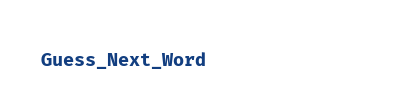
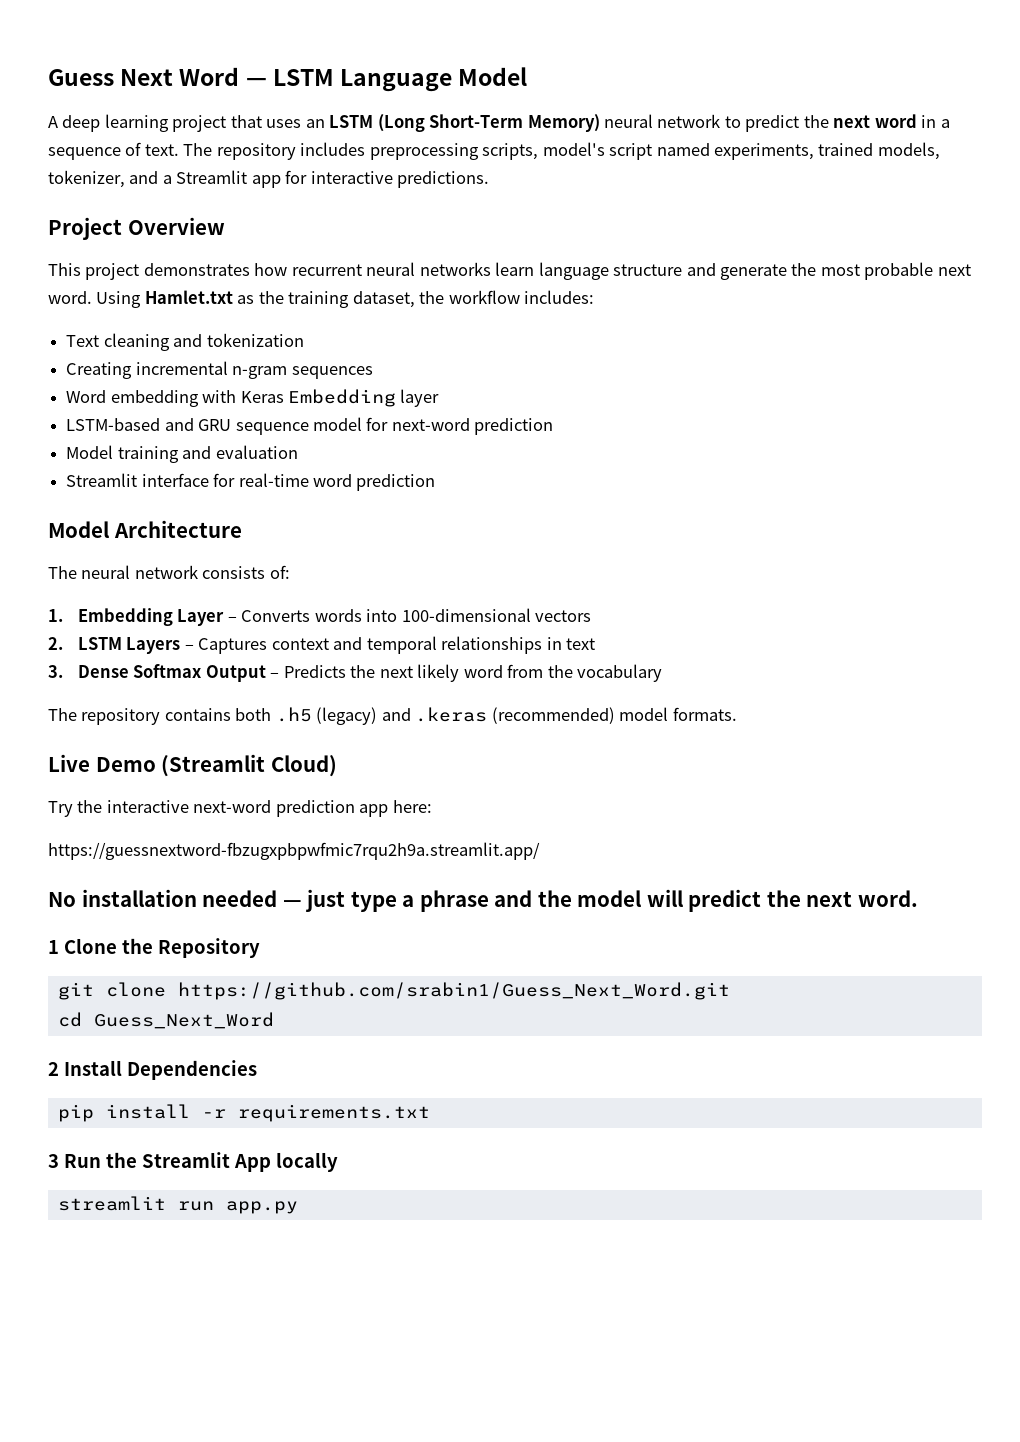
[41,52,206,69] Guess_Next_Word -> [48,67,528,92] [48,114,950,132] [48,142,940,160] [48,170,490,188] [48,217,225,240] [48,262,971,280] [48,290,595,308] [66,333,304,351] [66,361,373,379] [66,389,440,407] [66,417,554,435] [66,445,298,463] [66,473,436,491] [48,520,242,538] [48,565,290,579] [48,608,592,626] [48,636,596,654] [48,664,663,682] [48,707,737,725] [48,754,337,777] [48,800,432,817] [48,842,540,860] [48,889,919,912] [48,938,260,958] [57,982,730,1000] [57,1012,274,1029] [48,1060,257,1080] [57,1104,430,1122] [48,1152,338,1172] [57,1196,298,1214] Guess Next Word — LSTM Language Model // A deep learning project that uses an LSTM (Long Short-Term Memory) neural network to predict the next word in a sequence of text. The repository includes preprocessing scripts, model's script named experiments, trained models, tokenizer, and a Streamlit app for interactive predictions. // Project Overview // This project demonstrates how recurrent neural networks learn language structure and generate the most probable next word. Using Hamlet.txt as the training dataset, the workflow includes: // Text cleaning and tokenization // Creating incremental n-gram sequences // Word embedding with Keras Embedding layer // LSTM-based and GRU sequence model for next-word prediction // Model training and evaluation // Streamlit interface for real-time word prediction // Model Architecture // The neural network consists of: // 1. Embedding Layer – Converts words into 100-dimensional vectors // 2. LSTM Layers – Captures context and temporal relationships in text // 3. Dense Softmax Output – Predicts the next likely word from the vocabulary // The repository contains both .h5 (legacy) and .keras (recommended) model formats. // Live Demo (Streamlit Cloud) // Try the interactive next-word prediction app here: // https://guessnextword-fbzugxpbpwfmic7rqu2h9a.streamlit.app/ // No installation needed — just type a phrase and the model will predict the next word. // 1 Clone the Repository // git clone https://github.com/srabin1/Guess_Next_Word.git // cd Guess_Next_Word // 2 Install Dependencies // pip install -r requirements.txt // 3 Run the Streamlit App locally // streamlit run app.py

